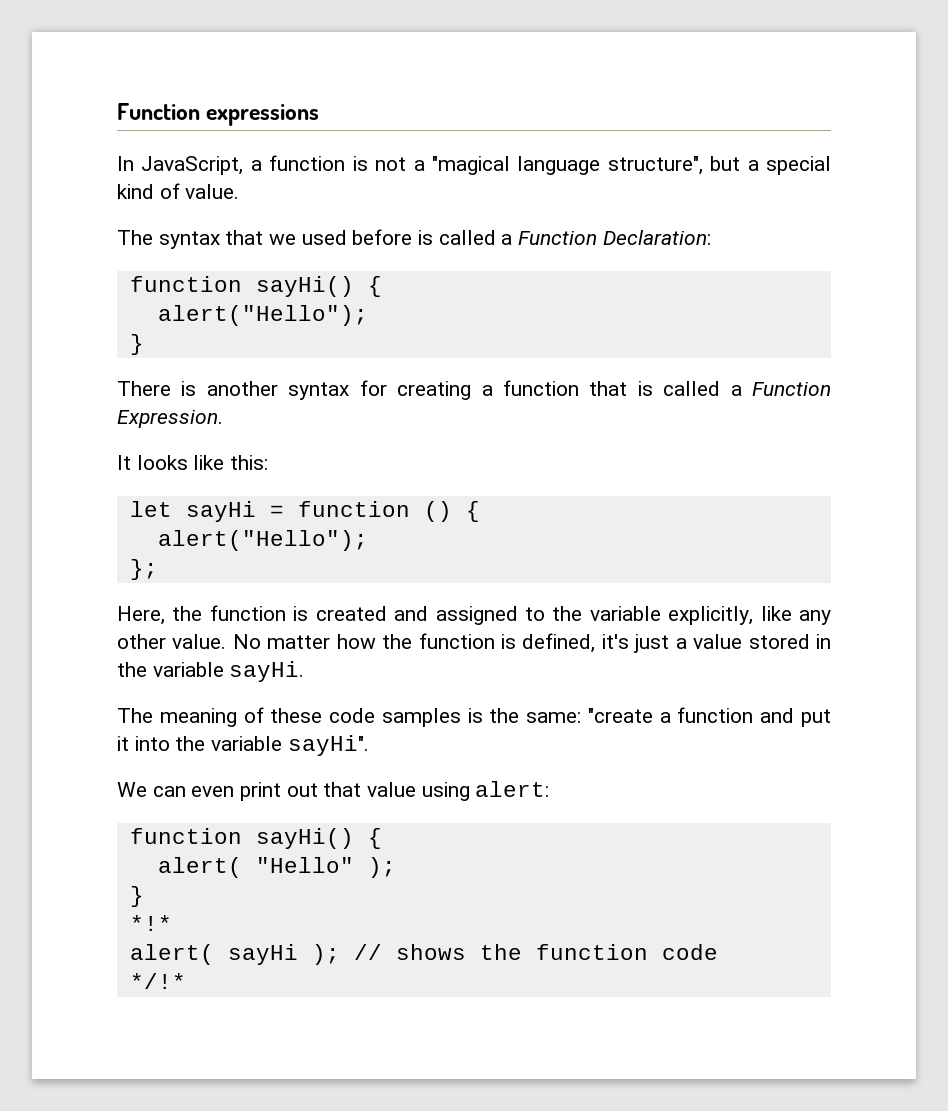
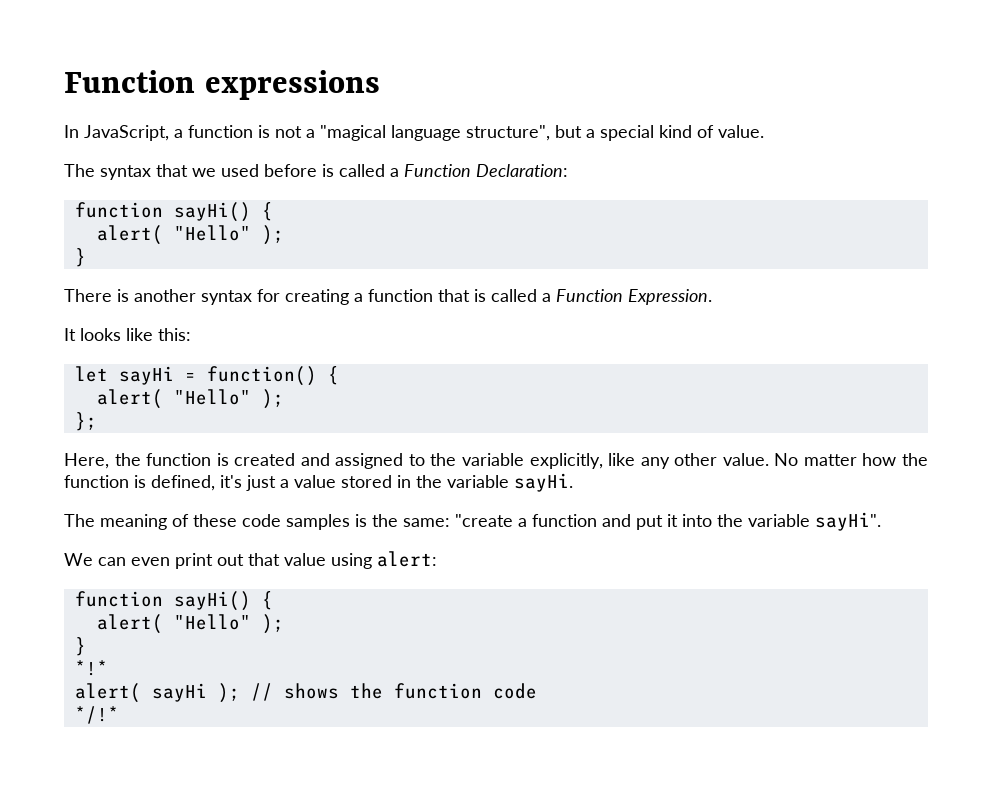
[157,305,368,326] alert("Hello"); -> [96,225,284,245] alert( "Hello" );
[297,501,480,522] [157,530,368,551] function () { // alert("Hello"); -> [206,366,339,386] [96,389,284,409] function() { // alert( "Hello" );

